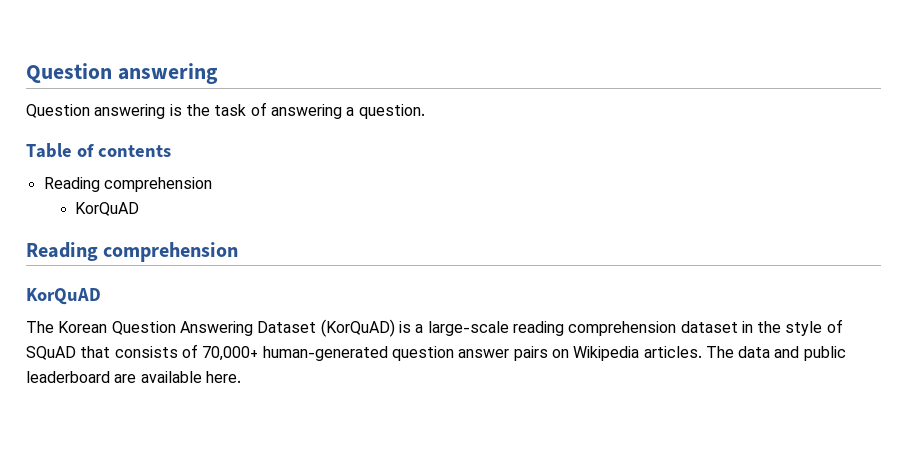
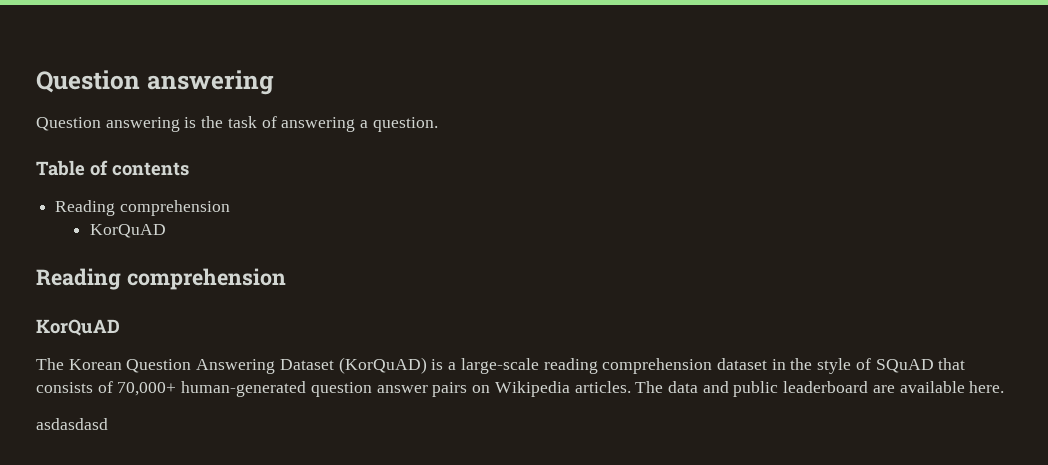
(241, 377) none -> [36,418,108,430] // asdasdasd

